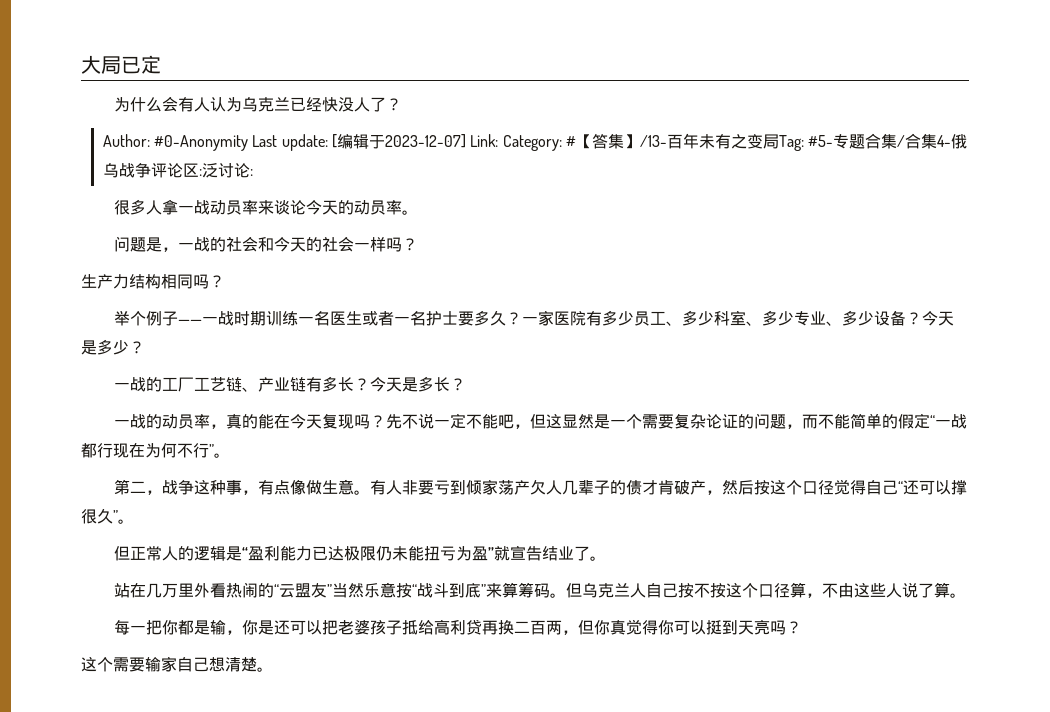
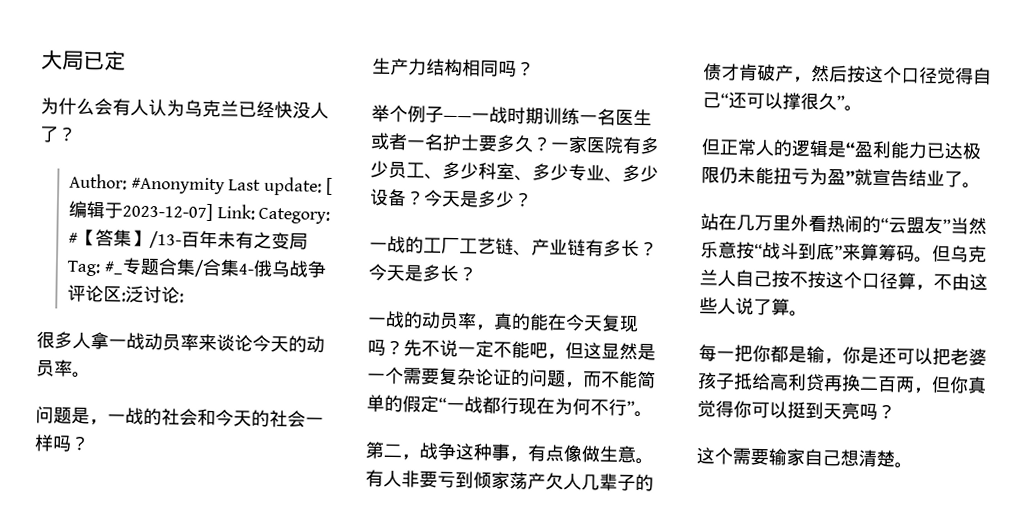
[153,135,248,151] #0-Anonymity -> [130,176,225,195] #Anonymity
[808,135,834,147] #5- -> [103,261,123,275] #_

